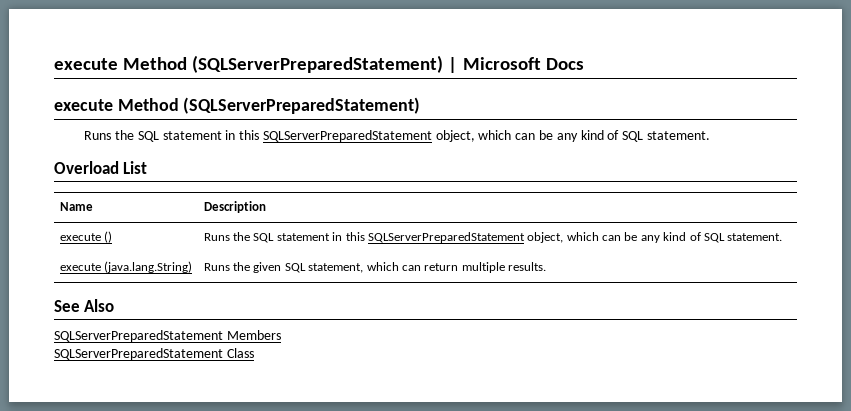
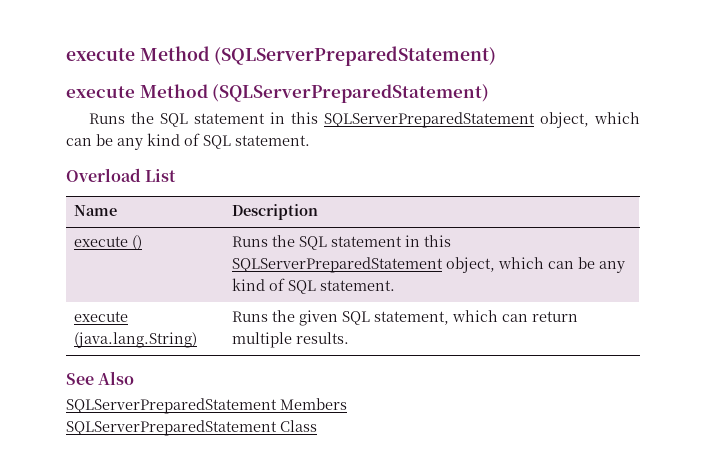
[54,55,584,73] execute Method (SQLServerPreparedStatement) | Microsoft Docs -> [66,46,497,66] execute Method (SQLServerPreparedStatement)

